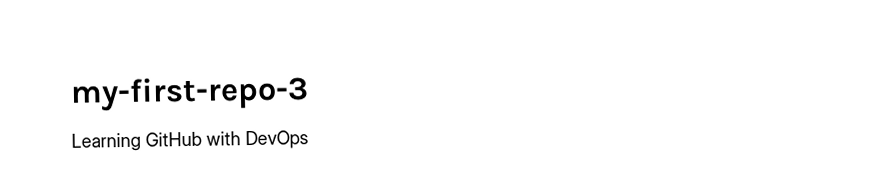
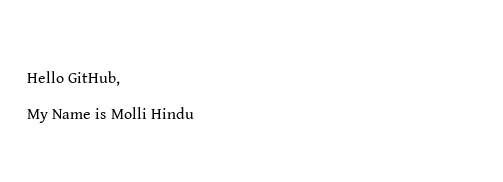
[70,75,309,112] [71,130,309,152] my-first-repo-3 // Learning GitHub with DevOps -> [27,71,121,86] [27,107,194,123] Hello GitHub, // My Name is Molli Hindu

